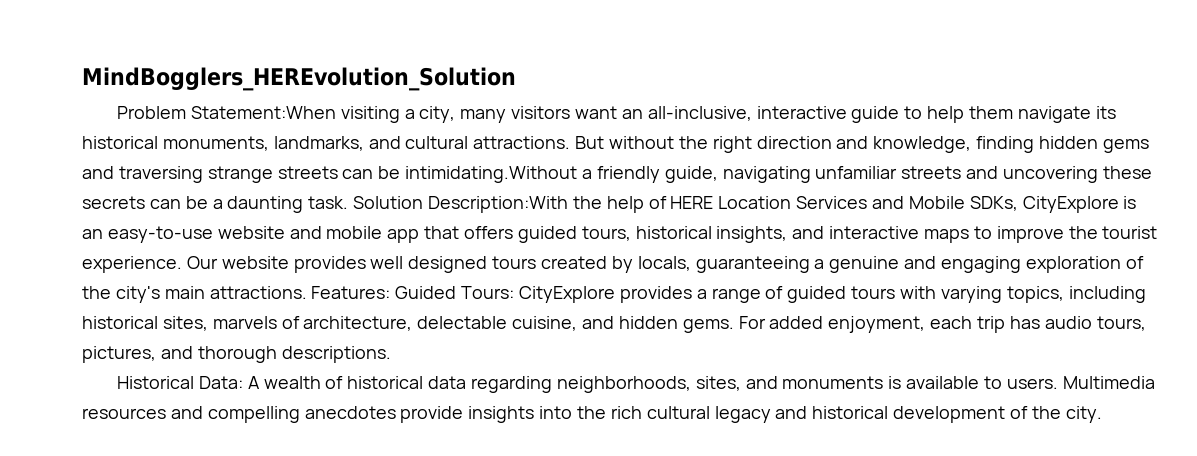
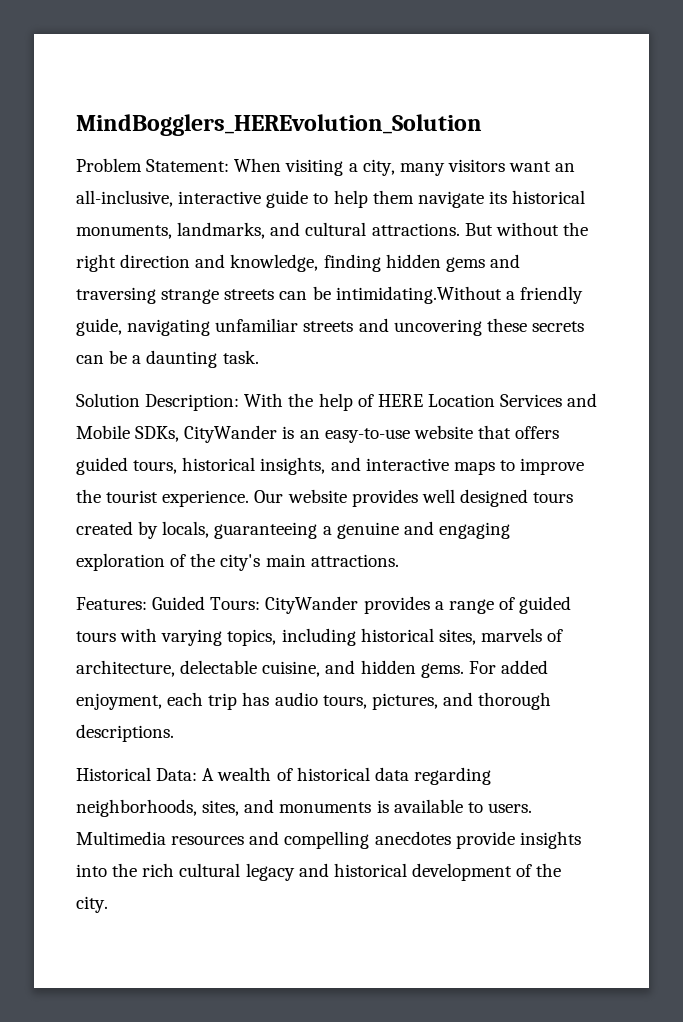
[190,106,336,119] Statement:When -> [146,158,282,172] Statement: When
[353,196,569,213] Solution Description:With -> [76,393,284,411] // Solution Description: With
[1022,196,1119,213] CityExplore -> [184,425,278,443] CityWander
[289,226,420,243] and mobile app -> (473, 432) none
(307, 292) none -> (399, 560) //
[519,286,616,303] CityExplore -> [265,596,359,614] CityWander

